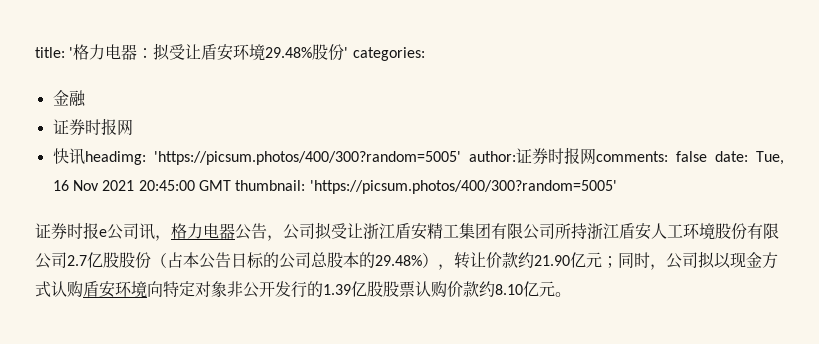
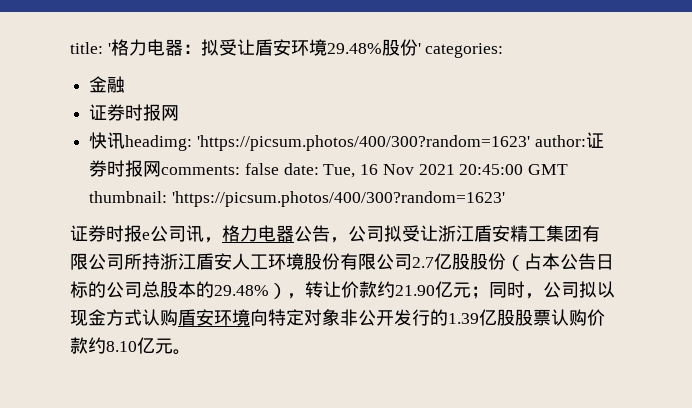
[153,151,461,165] 'https://picsum.photos/400/300?random=5005' -> [196,135,530,151] 'https://picsum.photos/400/300?random=1623'
[309,180,617,194] 'https://picsum.photos/400/300?random=5005' -> [171,191,505,207] 'https://picsum.photos/400/300?random=1623'

